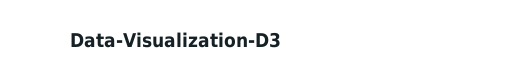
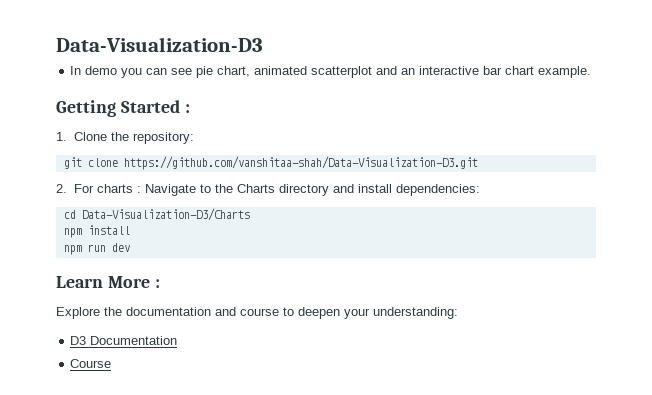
(281, 40) none -> [70,66,592,78] [56,100,190,117] [56,132,195,144] [63,156,478,170] [56,184,481,196] [63,208,250,221] [63,225,130,238] [63,243,130,255] [56,276,160,288] [56,307,458,319] [70,336,178,345] [70,359,112,368] // In demo you can see pie chart, animated scatterplot and an interactive bar chart example. // Getting Started : // 1. Clone the repository: // git clone https://github.com/vanshitaa-shah/Data-Visualization-D3.git // 2. For charts : Navigate to the Charts directory and install dependencies: // cd Data-Visualization-D3/Charts // npm install // npm run dev // Learn More : // Explore the documentation and course to deepen your understanding: // D3 Documentation // Course

